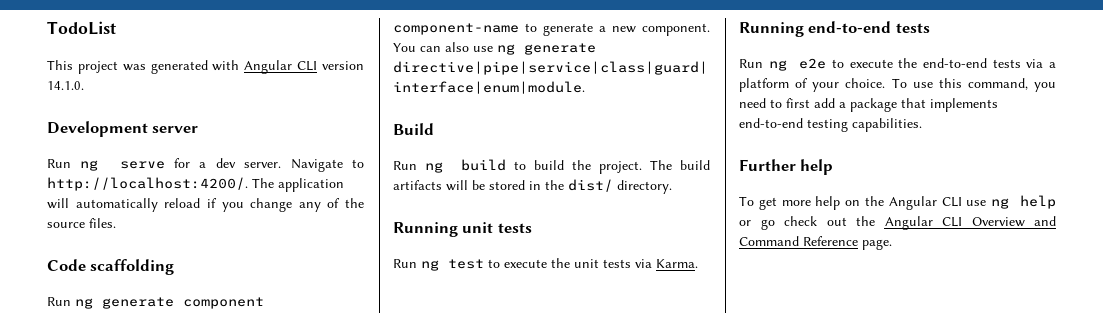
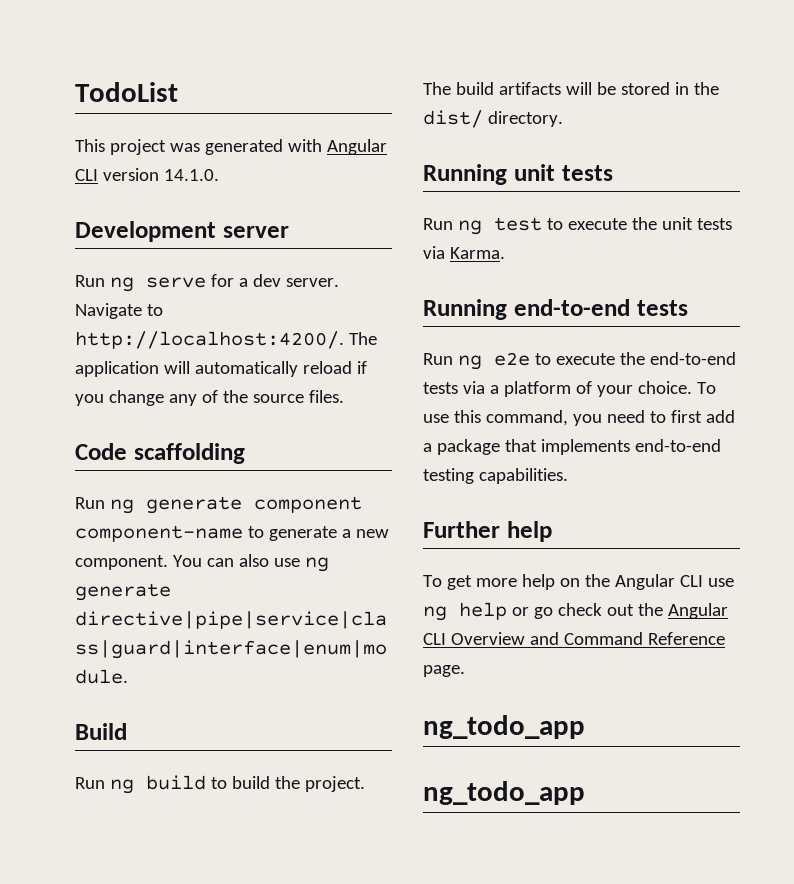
(892, 244) none -> [423,715,585,739] [423,781,585,805] // ng_todo_app // ng_todo_app

